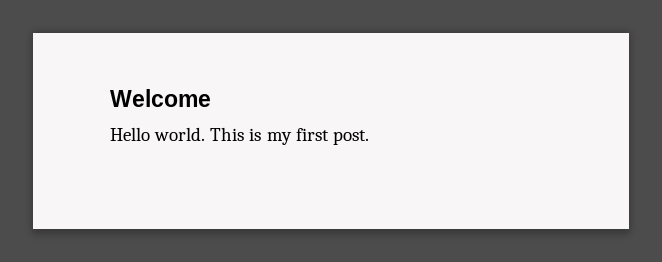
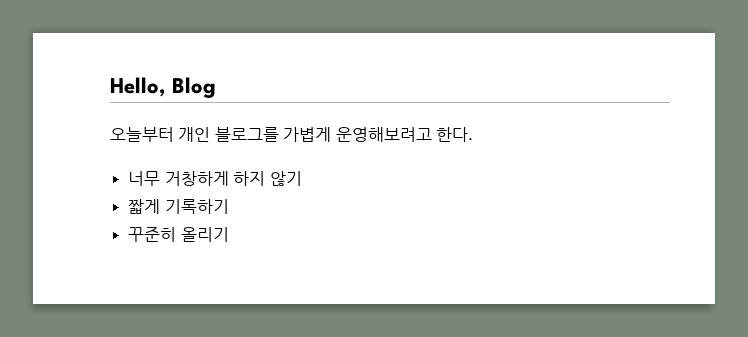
[110,89,211,107] [110,127,369,145] Welcome // Hello world. This is my first post. -> [110,77,217,98] [110,127,474,142] [128,171,302,186] [128,199,229,214] [128,227,229,242] Hello, Blog // 오늘부터 개인 블로그를 가볍게 운영해보려고 한다. // 너무 거창하게 하지 않기 // 짧게 기록하기 // 꾸준히 올리기

